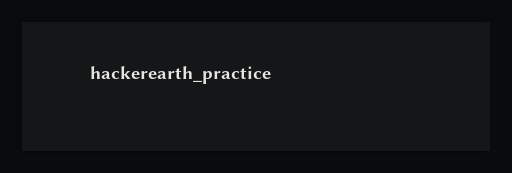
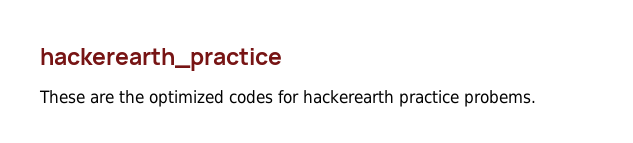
(271, 75) none -> [39,90,536,107] // These are the optimized codes for hackerearth practice probems.

